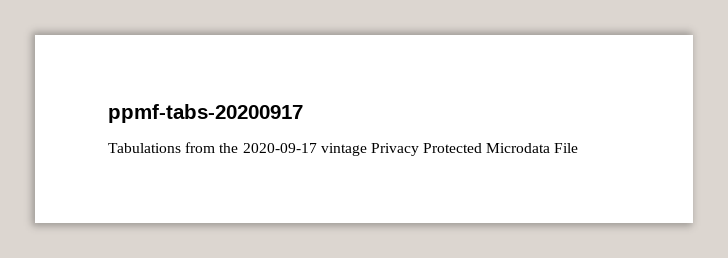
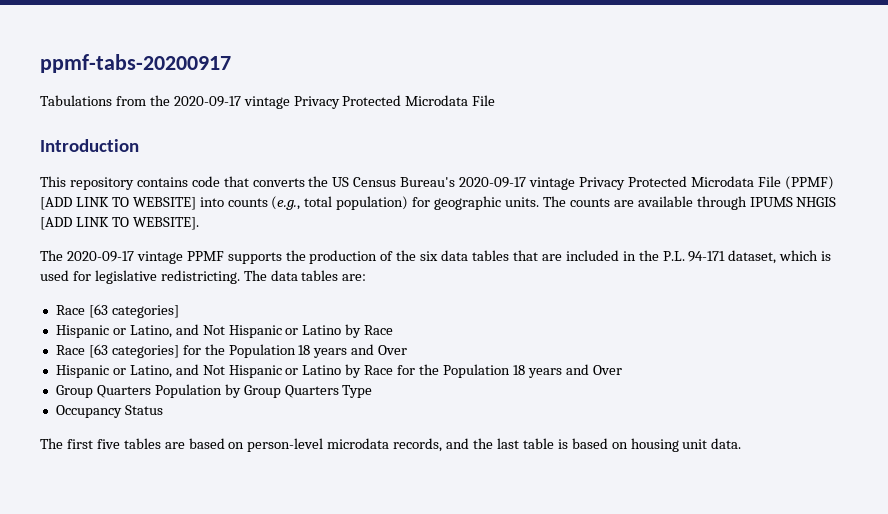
(579, 148) none -> [40,139,139,152] [40,176,834,190] [40,196,837,210] [40,217,199,230] [40,250,832,264] [40,270,367,284] [55,304,179,318] [55,324,394,338] [55,344,408,358] [55,364,622,378] [55,384,373,398] [55,405,163,418] [40,438,742,452] // Introduction // This repository contains code that converts the US Census Bureau's 2020-09-17 vintage Privacy Protected Microdata File (PPMF) [ADD LINK TO WEBSITE] into counts (e.g., total population) for geographic units. The counts are available through IPUMS NHGIS [ADD LINK TO WEBSITE]. // The 2020-09-17 vintage PPMF supports the production of the six data tables that are included in the P.L. 94-171 dataset, which is used for legislative redistricting. The data tables are: // Race [63 categories] // Hispanic or Latino, and Not Hispanic or Latino by Race // Race [63 categories] for the Population 18 years and Over // Hispanic or Latino, and Not Hispanic or Latino by Race for the Population 18 years and Over // Group Quarters Population by Group Quarters Type // Occupancy Status // The first five tables are based on person-level microdata records, and the last table is based on housing unit data.

